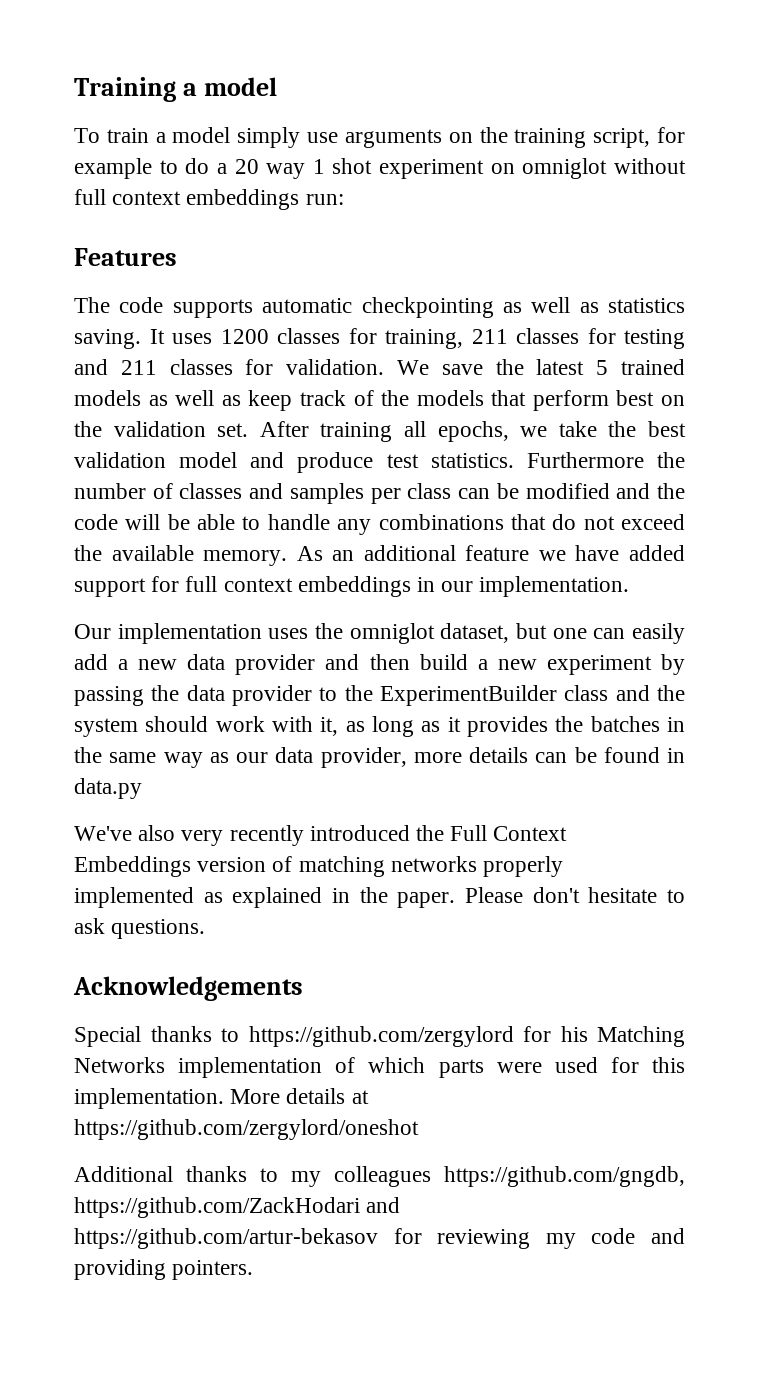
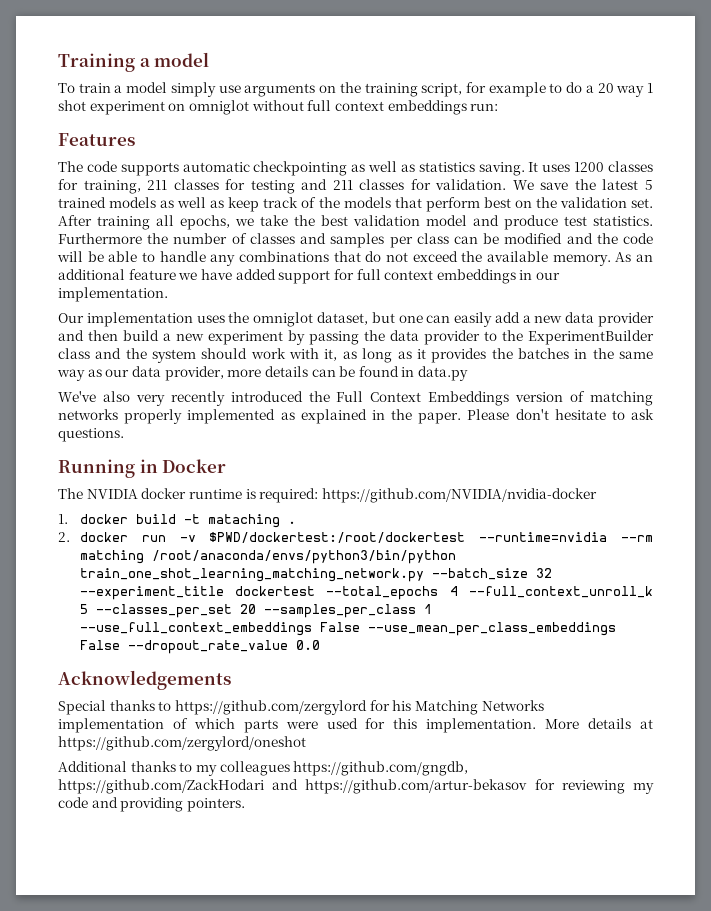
(206, 929) none -> [58,459,227,478] [58,488,597,503] [58,514,296,528] [58,532,653,543] [79,550,456,564] [79,568,552,582] [79,586,653,600] [79,604,432,618] [79,622,616,636] [79,640,320,654] // Running in Docker // The NVIDIA docker runtime is required: https://github.com/NVIDIA/nvidia-docker // 1. docker build -t mataching . // 2. docker run -v $PWD/dockertest:/root/dockertest --runtime=nvidia --rm matching /root/anaconda/envs/python3/bin/python train_one_shot_learning_matching_network.py --batch_size 32 --experiment_title dockertest --total_epochs 4 --full_context_unroll_k 5 --classes_per_set 20 --samples_per_class 1 --use_full_context_embeddings False --use_mean_per_class_embeddings False --dropout_rate_value 0.0

